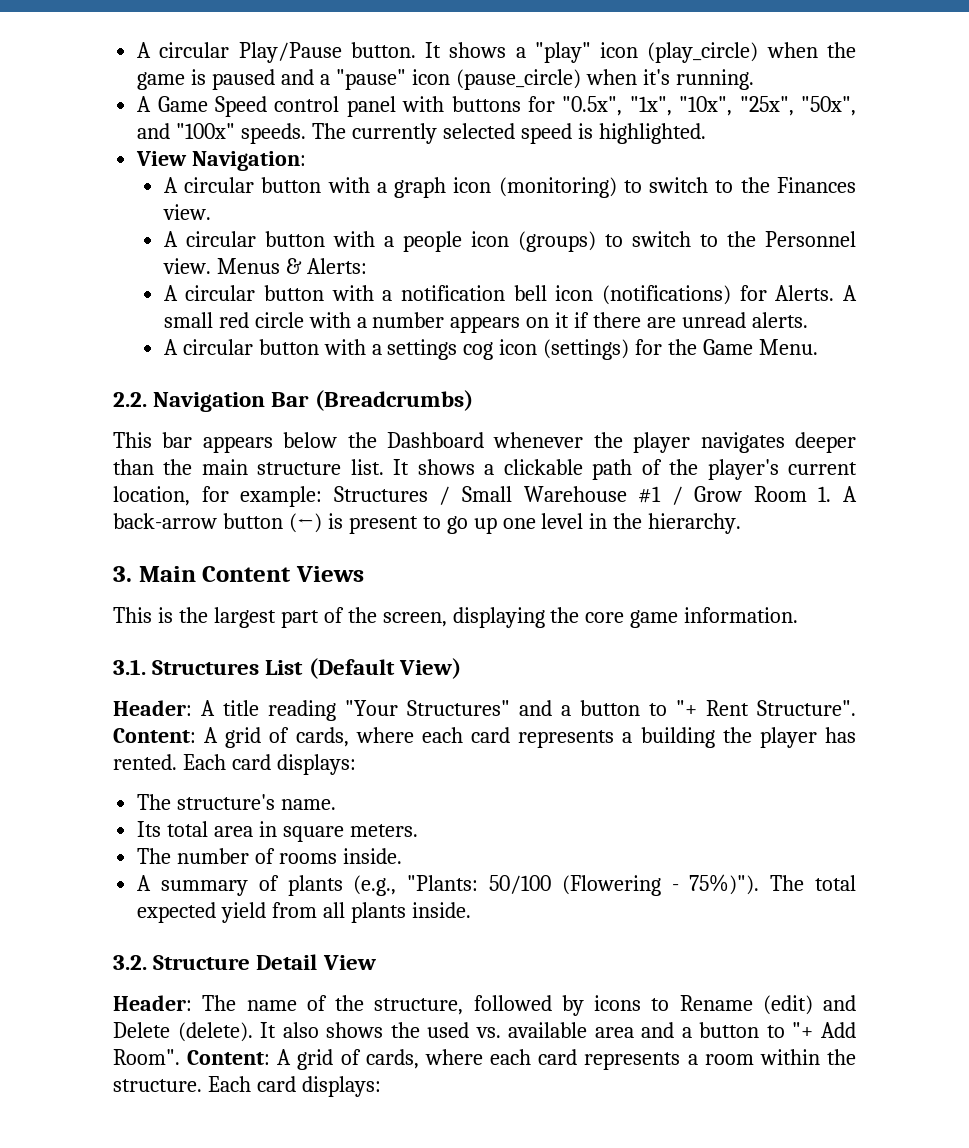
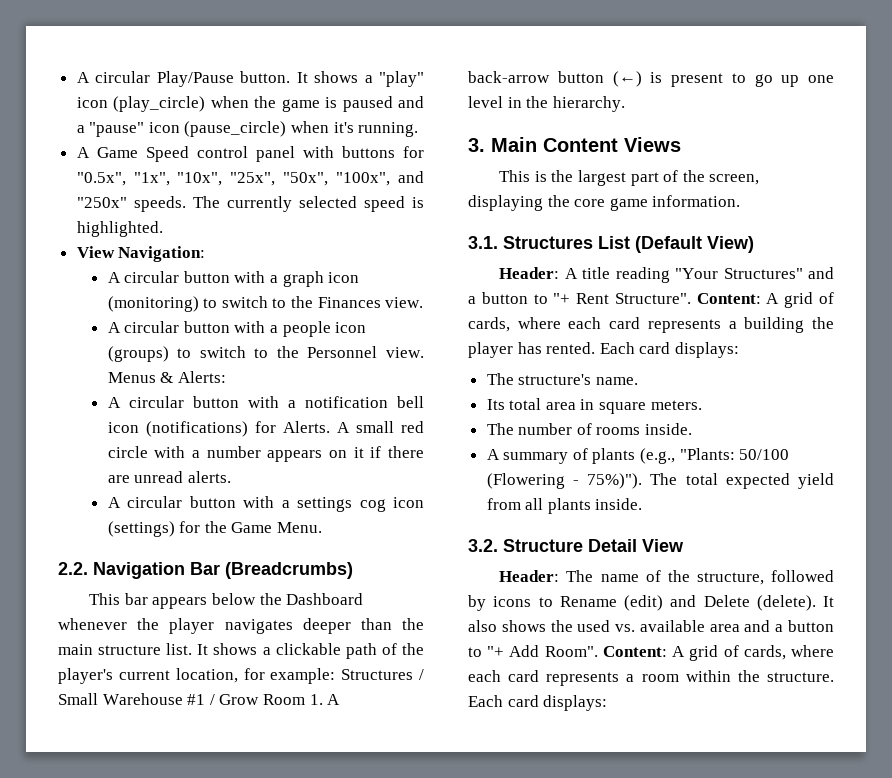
[137,123,236,139] and "100x" -> [336,171,424,186] [76,197,127,208] "100x", and "250x"

